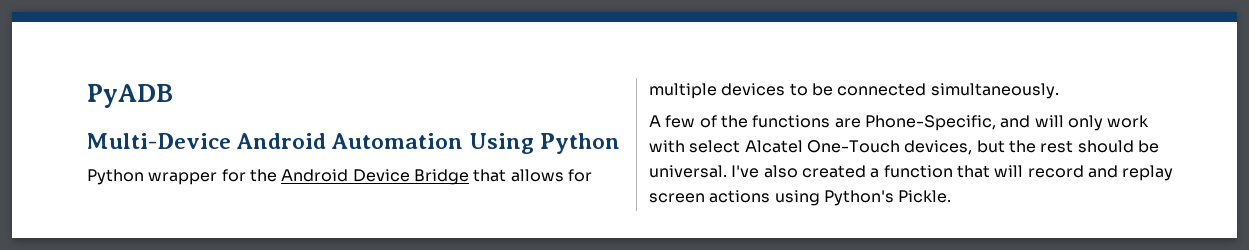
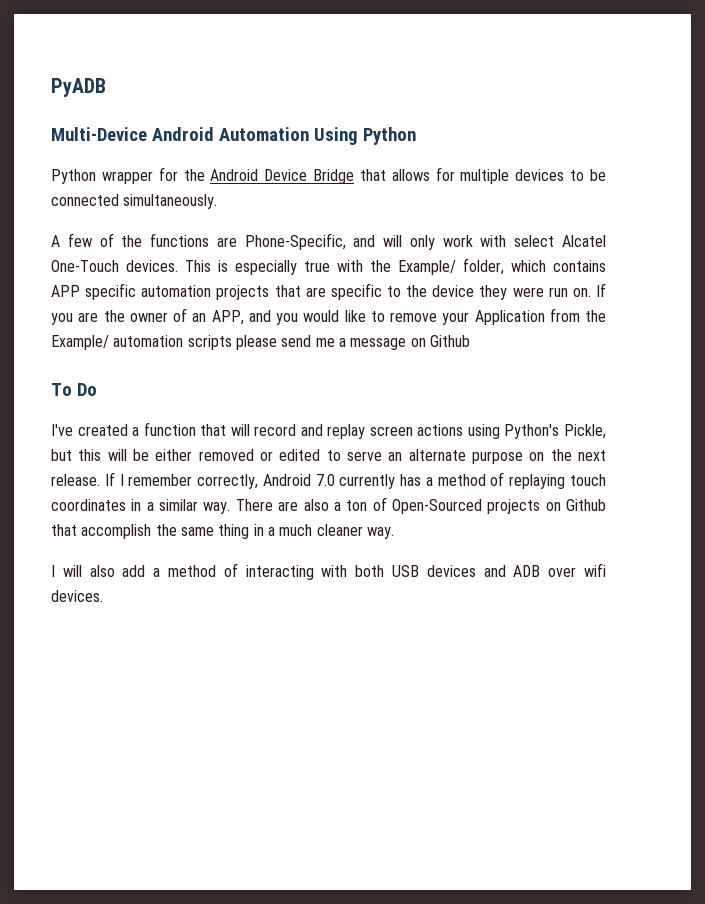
[904,140,1159,155] [649,165,798,178] devices, but the rest should be universal. I've also -> [126,258,606,275] [51,283,606,300] [51,308,606,325] [51,335,470,350] [51,383,97,396] [51,424,73,436] devices. This is especially true with the Example/ folder, which contains APP specific automation projects that are specific to the device they were run on. If you are the owner of an APP, and you would like to remove your Application from the Example/ automation scripts please send me a message on Github // To Do // I've
[898,190,952,203] Pickle. -> [564,424,607,439] [51,449,606,464] [51,472,606,489] [51,497,606,514] [51,524,394,539] [51,563,606,580] [51,590,103,602] Pickle, but this will be either removed or edited to serve an alternate purpose on the next release. If I remember correctly, Android 7.0 currently has a method of replaying touch coordinates in a similar way. There are also a ton of Open-Sourced projects on Github that accomplish the same thing in a much cleaner way. // I will also add a method of interacting with both USB devices and ADB over wifi devices.

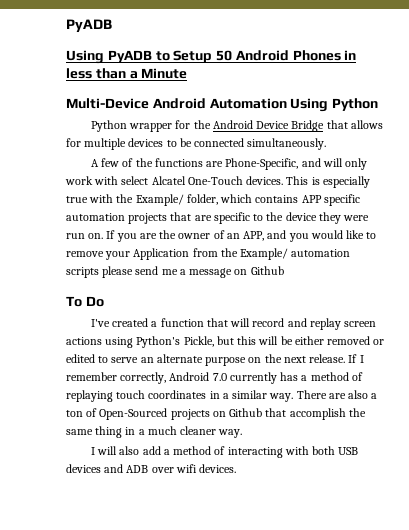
[51,78,106,97] PyADB -> [66,19,112,33] [66,50,357,64] [66,68,188,79] PyADB // Using PyADB to Setup 50 Android Phones in less than a Minute

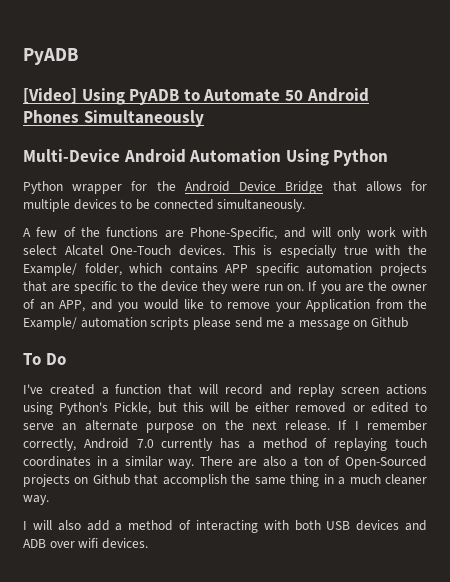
(112, 26) none -> [23,88,77,104] [Video]
[173,50,213,63] Setup -> [203,89,281,102] Automate
[344,50,357,60] [66,68,188,79] in less than a Minute -> [83,110,204,127] Simultaneously

